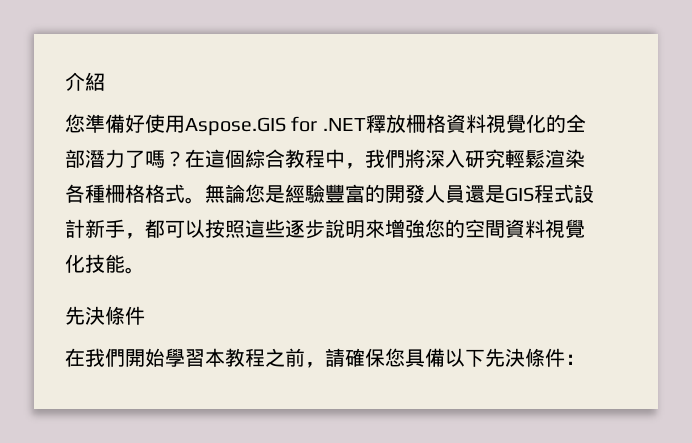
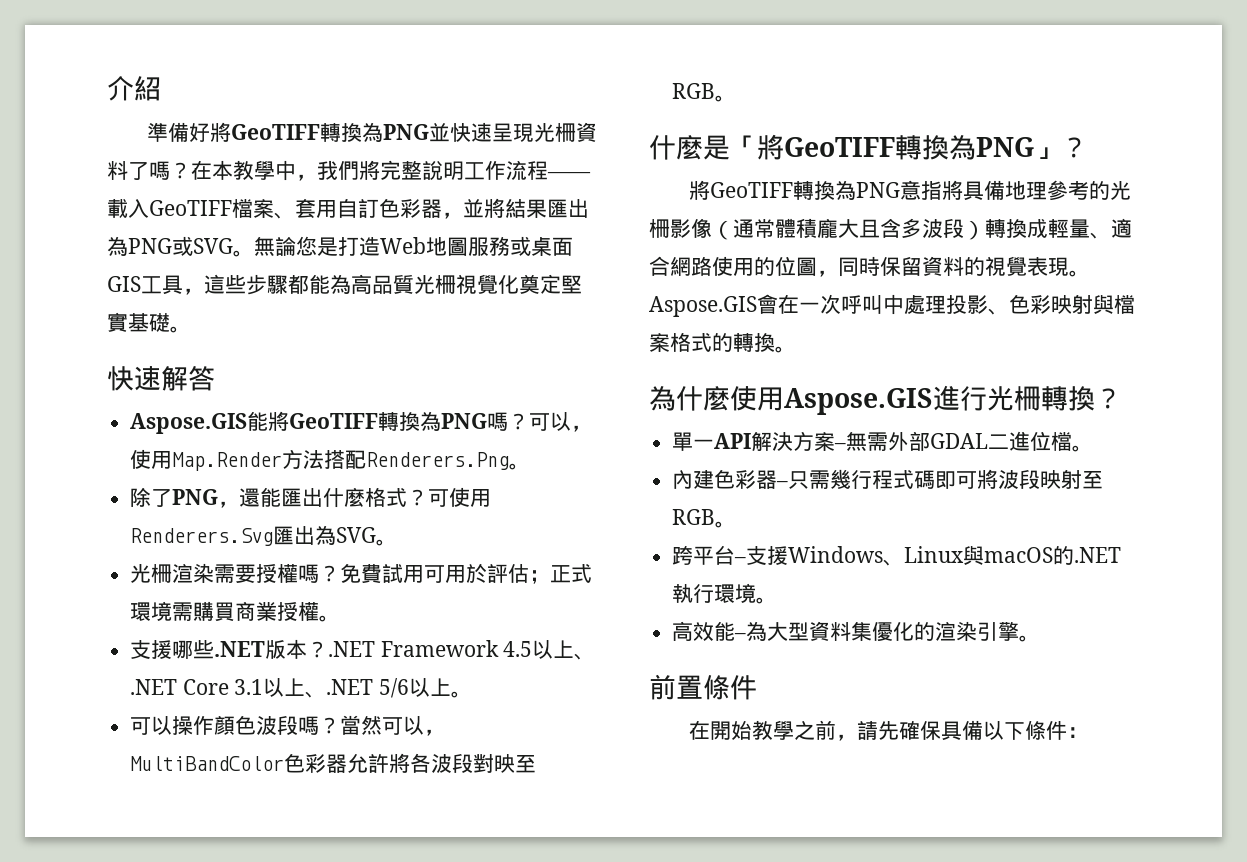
[65,114,586,136] [65,149,585,169] [65,184,594,204] [65,219,585,239] [65,254,145,274] [65,306,145,325] [65,348,265,367] 您準備好使用Aspose.GIS for .NET釋放柵格資料視覺化的全部潛力了嗎？在這個綜合教程中，我們將深入研究輕鬆渲染各種柵格格式。無論您是經驗豐富的開發人員還是GIS程式設計新手，都可以按照這些逐步說明來增強您的空間資料視覺化技能。 // 先決條件 // 在我們開始學習本教程 -> [146,122,597,142] [107,160,591,181] [107,198,589,219] [107,236,573,257] [107,274,582,295] [107,312,191,333] [107,365,215,391] [130,411,593,434] [130,449,531,471] [130,487,492,508] [130,525,398,546] [130,563,593,584] [130,601,341,622] [130,639,596,660] [130,678,473,698] [130,715,446,736] [130,753,537,773] [672,83,737,102] [649,134,1088,160] [688,180,1131,201] [649,218,1132,240] [649,256,1090,277] [649,294,1135,317] [649,332,796,353] [649,385,1122,415] [672,431,1094,452] [672,469,1104,489] [672,509,737,528] [672,545,1122,566] [672,583,778,604] [672,621,1041,642] [649,674,757,700] [688,720,794,740] 準備好將GeoTIFF轉換為PNG並快速呈現光柵資料了嗎？在本教學中，我們將完整說明工作流程——載入GeoTIFF檔案、套用自訂色彩器，並將結果匯出為PNG或SVG。無論您是打造Web地圖服務或桌面GIS工具，這些步驟都能為高品質光柵視覺化奠定堅實基礎。 // 快速解答 // Aspose.GIS能將GeoTIFF轉換為PNG嗎？可以，使用Map.Render方法搭配Renderers.Png。 // 除了PNG，還能匯出什麼格式？可使用Renderers.Svg匯出為SVG。 // 光柵渲染需要授權嗎？免費試用可用於評估；正式環境需購買商業授權。 // 支援哪些.NET版本？.NET Framework 4.5以上、.NET Core 3.1以上、.NET 5/6以上。 // 可以操作顏色波段嗎？當然可以，MultiBandColor色彩器允許將各波段對映至RGB。 // 什麼是「將GeoTIFF轉換為PNG」？ // 將GeoTIFF轉換為PNG意指將具備地理參考的光柵影像（通常體積龐大且含多波段）轉換成輕量、適合網路使用的位圖，同時保留資料的視覺表現。Aspose.GIS會在一次呼叫中處理投影、色彩映射與檔案格式的轉換。 // 為什麼使用Aspose.GIS進行光柵轉換？ // 單一API解決方案–無需外部GDAL二進位檔。 // 內建色彩器–只需幾行程式碼即可將波段映射至RGB。 // 跨平台–支援Windows、Linux與macOS的.NET執行環境。 // 高效能–為大型資料集優化的渲染引擎。 // 前置條件 // 在開始教學
[345,348,405,367] 確保您 -> [877,721,941,740] 先確保
[485,348,525,367] 先決 -> (1025, 731) none

